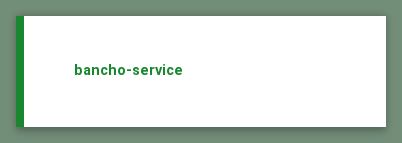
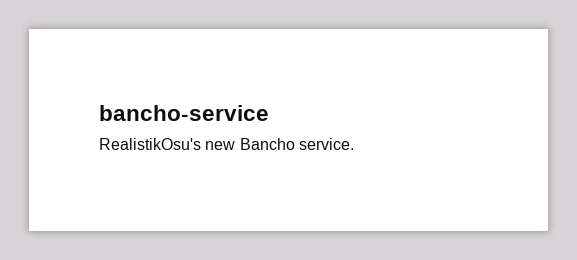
(183, 69) none -> [99,138,354,150] // RealistikOsu's new Bancho service.

